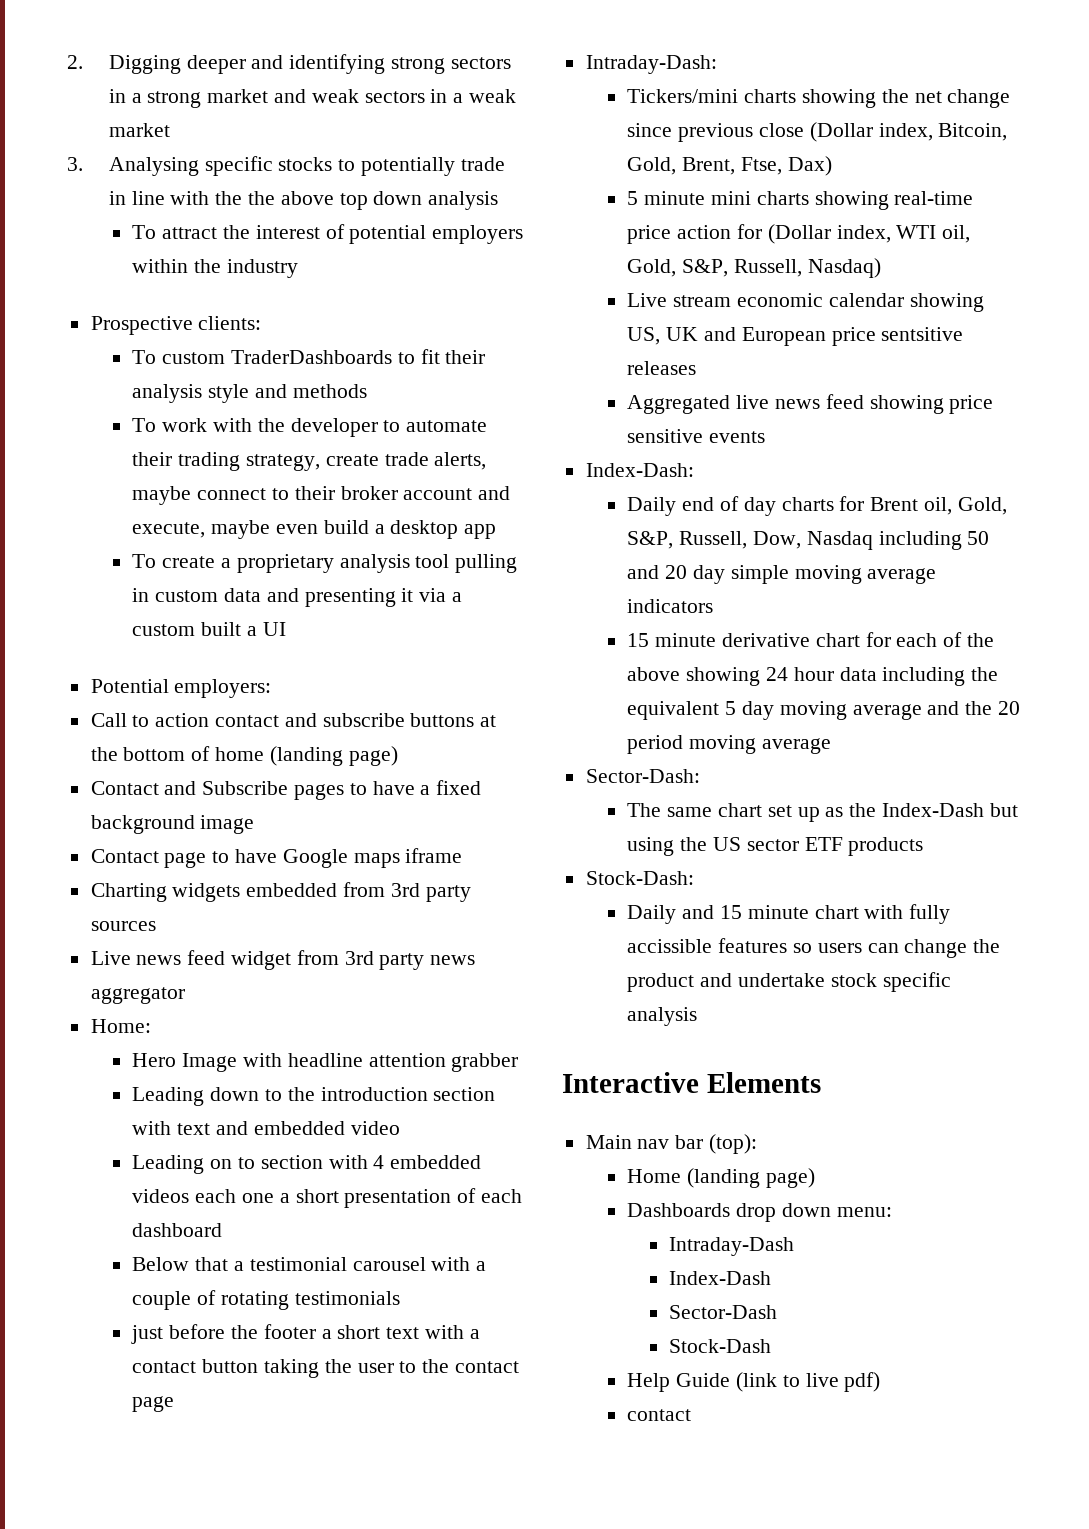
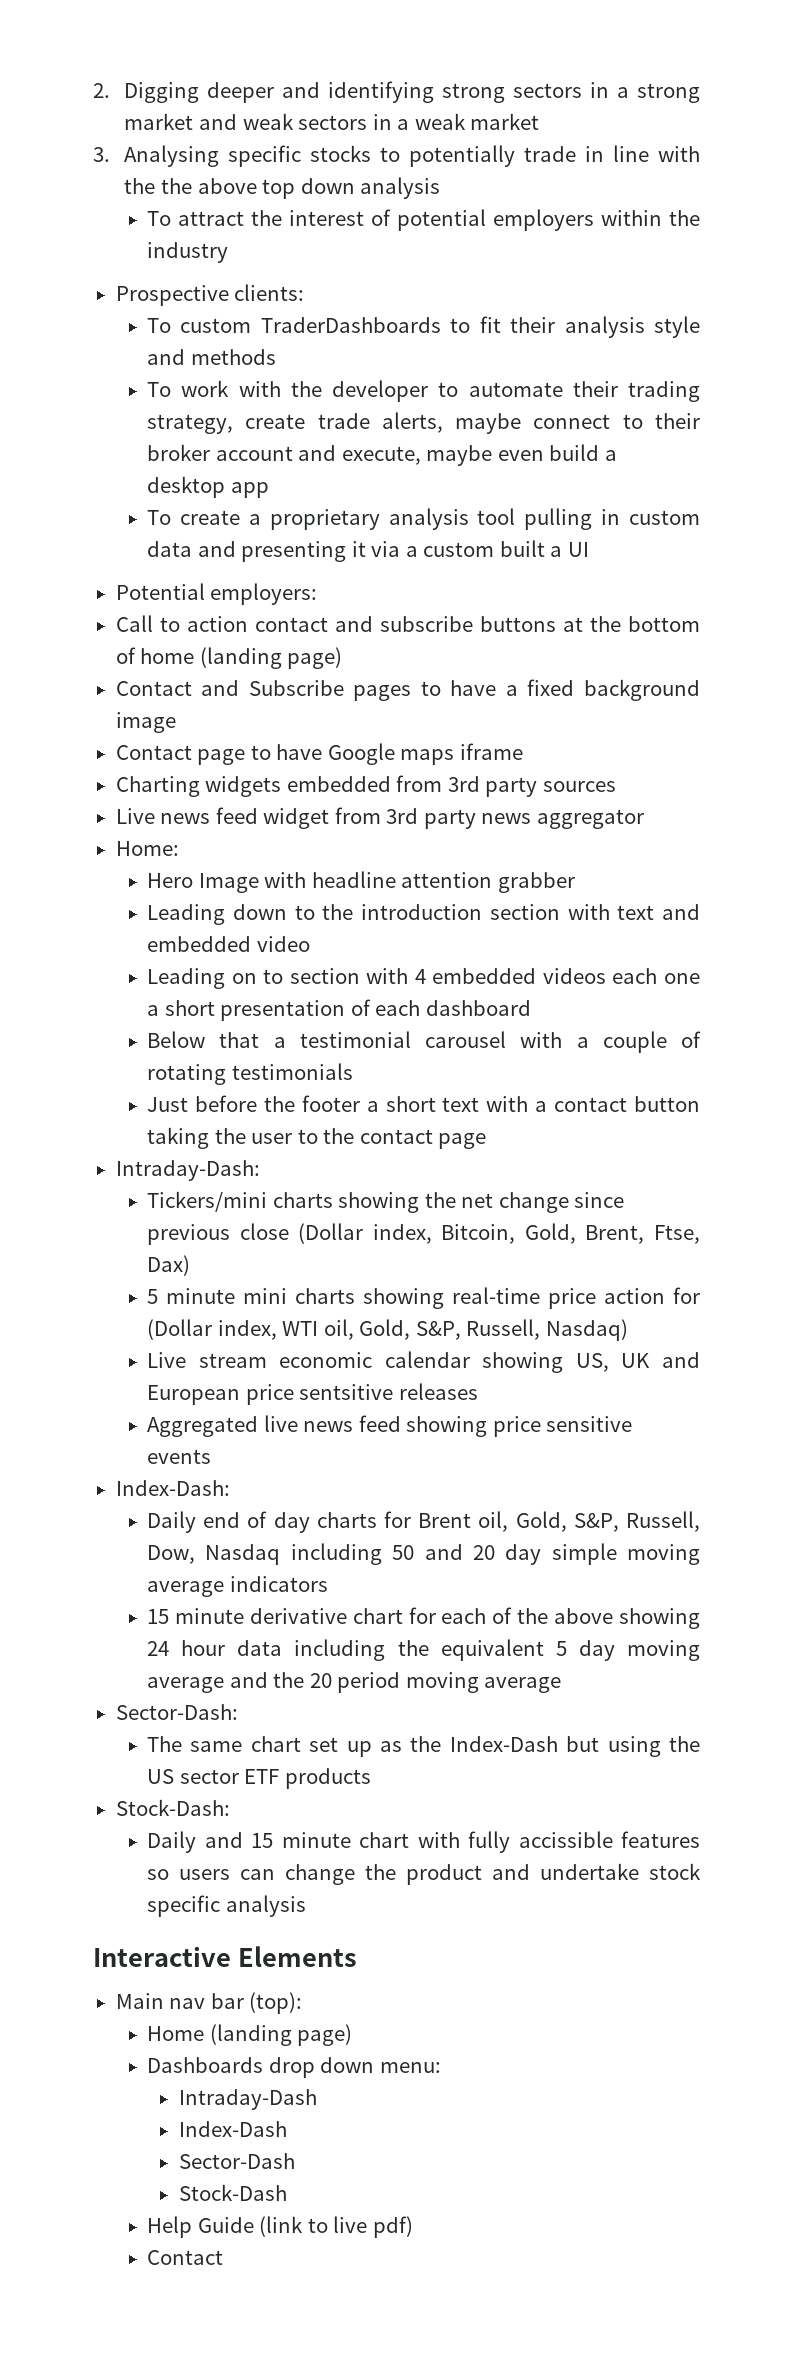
[131,1325,164,1344] just -> [147,1097,189,1112] Just
[627,1409,692,1421] contact -> [147,2250,224,2265] Contact

